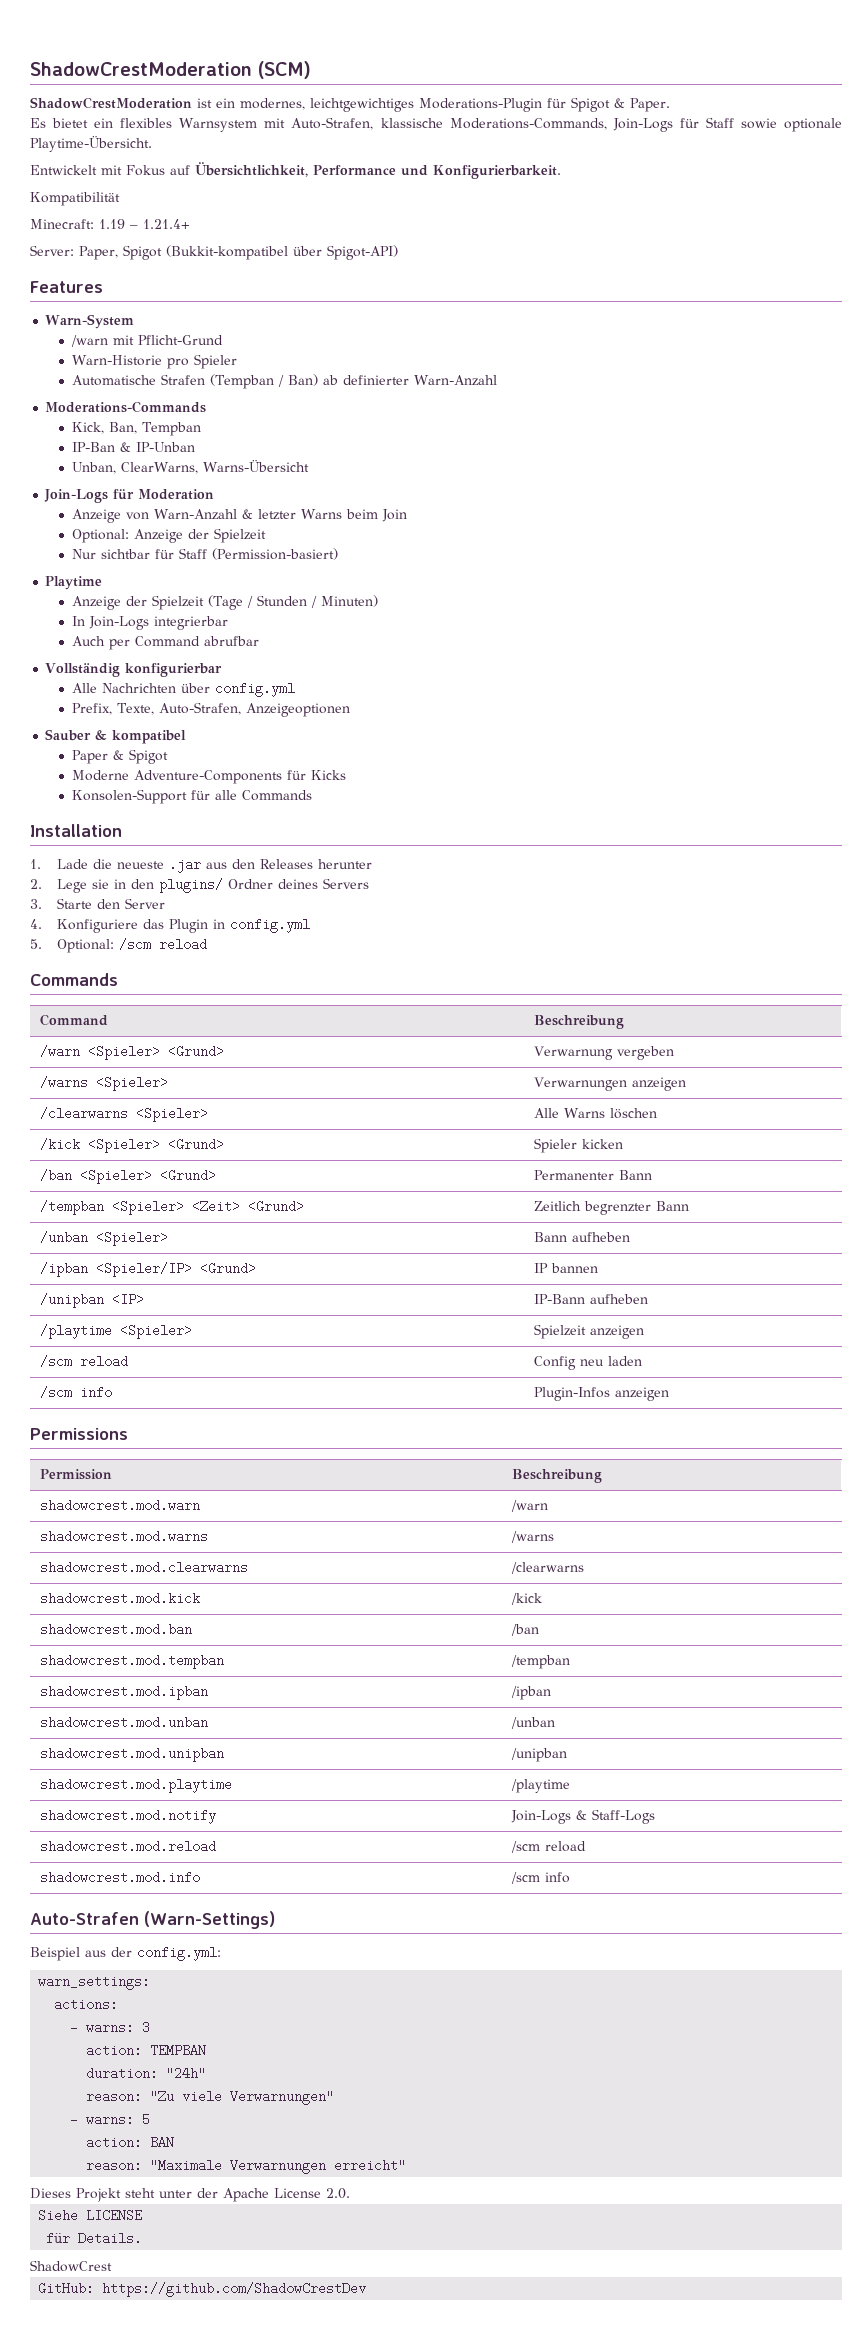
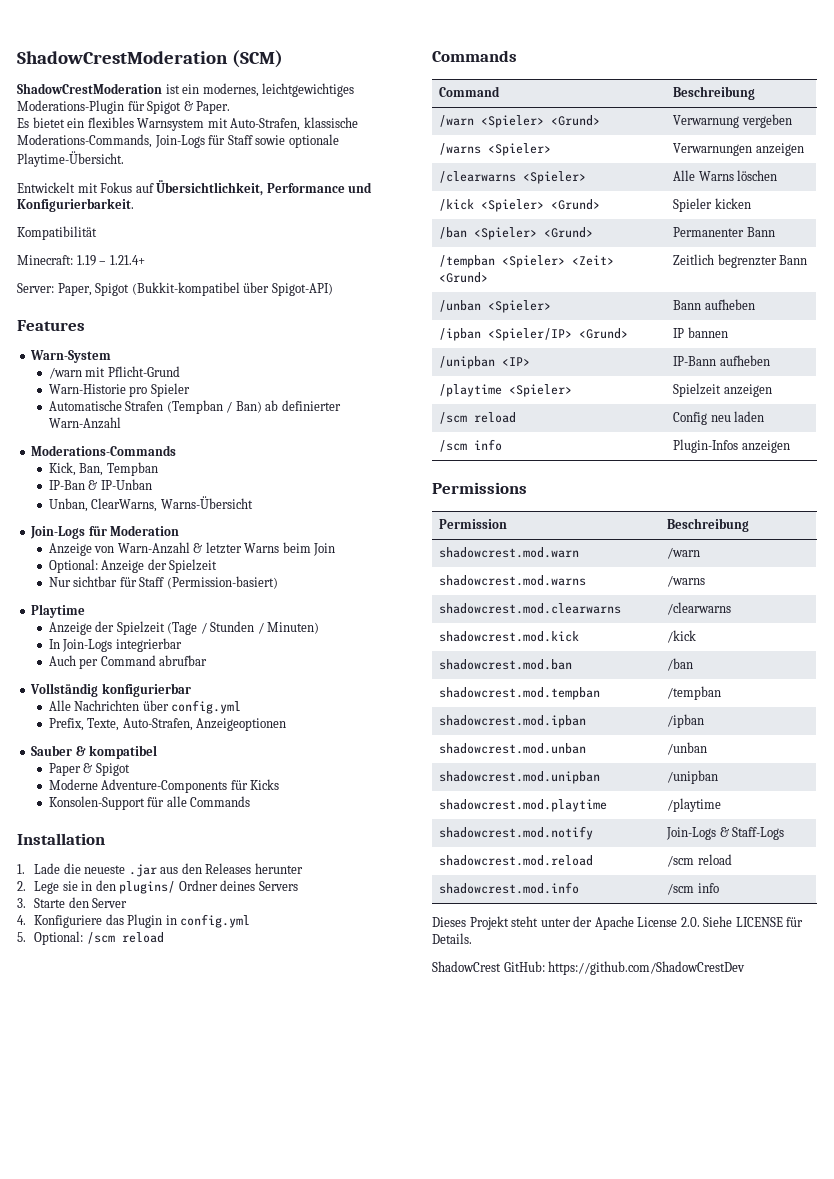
[30,1911,275,1929] [30,1946,221,1961] [38,1975,151,1990] [54,1998,119,2011] [70,2021,151,2034] [86,2044,207,2057] [86,2067,207,2080] [86,2090,335,2105] [70,2113,151,2126] [86,2136,175,2149] [86,2159,407,2174] // Auto-Strafen (Warn-Settings) // Beispiel aus der config.yml: // warn_settings: // actions: // - warns: 3 // action: TEMPBAN // duration: "24h" // reason: "Zu viele Verwarnungen" // - warns: 5 // action: BAN // reason: "Maximale Verwarnungen erreicht" -> (719, 888) none
(350, 2193) // -> (700, 922) none
(143, 2215) // -> (783, 922) none
(112, 2266) // -> (501, 966) none

